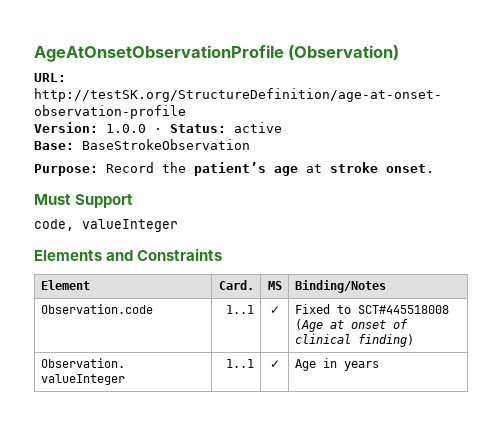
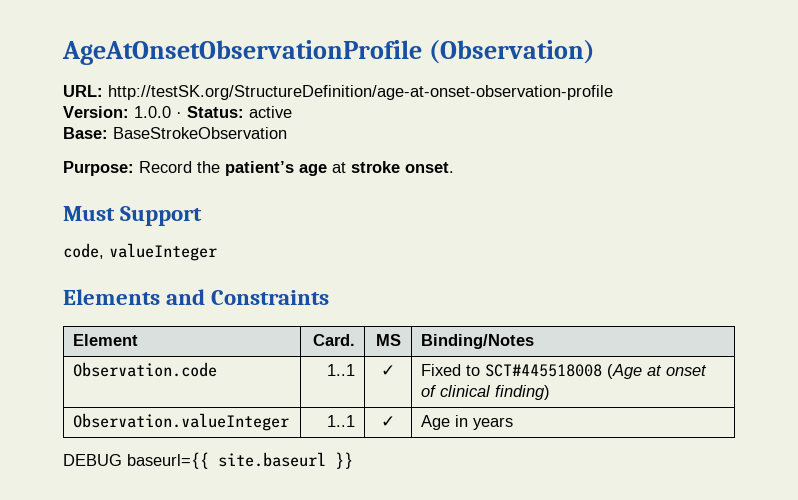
(379, 366) none -> [63,452,353,469] // DEBUG baseurl={{ site.baseurl }}

